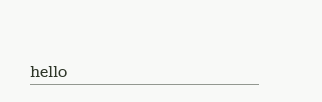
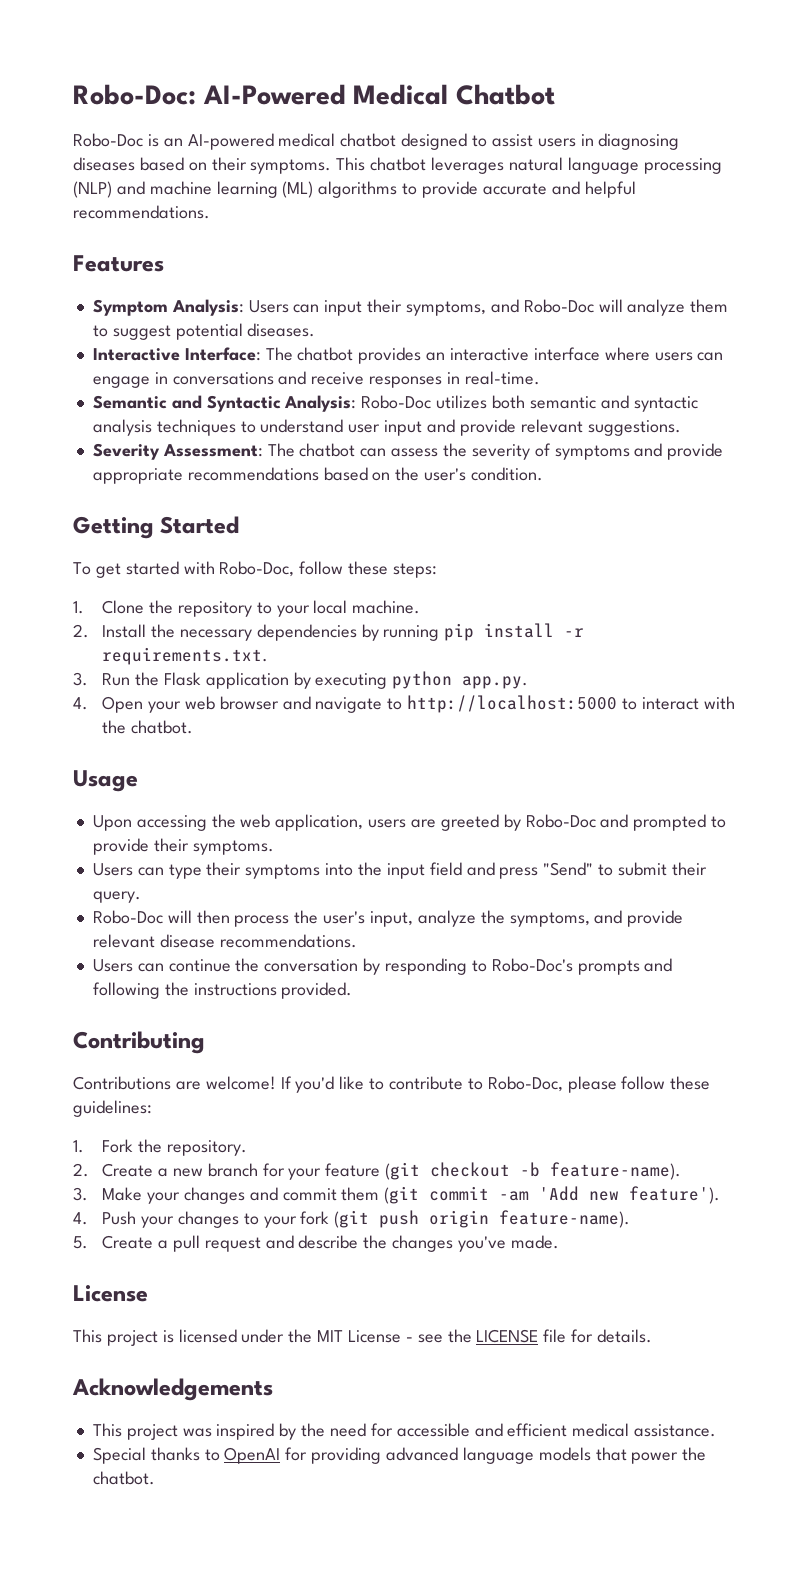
[30,66,67,77] hello -> [73,84,555,105] [73,133,680,150] [73,157,722,174] [73,181,636,198] [73,205,210,219] [73,255,164,272] [92,299,729,316] [92,323,316,340] [92,347,724,364] [92,371,540,388] [92,395,698,412] [92,419,681,436] [92,443,724,460] [92,467,543,484] [73,516,240,539] [73,561,438,578] [73,600,421,617] [73,623,585,641] [102,647,269,665] [73,671,529,689] [73,695,735,713] [102,720,194,734] [73,770,138,792] [92,814,727,831] [92,838,274,855] [92,862,707,879] [92,891,141,903] [92,910,684,927] [92,934,357,948] [92,958,673,975] [92,982,353,999] [73,1031,205,1054] [73,1076,711,1093] [73,1100,152,1117] [73,1139,247,1156] [73,1162,682,1180] [73,1186,721,1204] [73,1210,631,1228] [73,1235,559,1252] [73,1285,148,1302] [73,1329,653,1346] [72,1378,273,1401] [92,1423,717,1440] [92,1447,707,1464] [92,1471,155,1485] Robo-Doc: AI-Powered Medical Chatbot // Robo-Doc is an AI-powered medical chatbot designed to assist users in diagnosing diseases based on their symptoms. This chatbot leverages natural language processing (NLP) and machine learning (ML) algorithms to provide accurate and helpful recommendations. // Features // Symptom Analysis: Users can input their symptoms, and Robo-Doc will analyze them to suggest potential diseases. // Interactive Interface: The chatbot provides an interactive interface where users can engage in conversations and receive responses in real-time. // Semantic and Syntactic Analysis: Robo-Doc utilizes both semantic and syntactic analysis techniques to understand user input and provide relevant suggestions. // Severity Assessment: The chatbot can assess the severity of symptoms and provide appropriate recommendations based on the user's condition. // Getting Started // To get started with Robo-Doc, follow these steps: // 1. Clone the repository to your local machine. // 2. Install the necessary dependencies by running pip install -r requirements.txt. // 3. Run the Flask application by executing python app.py. // 4. Open your web browser and navigate to http://localhost:5000 to interact with the chatbot. // Usage // Upon accessing the web application, users are greeted by Robo-Doc and prompted to provide their symptoms. // Users can type their symptoms into the input field and press "Send" to submit their query. // Robo-Doc will then process the user's input, analyze the symptoms, and provide relevant disease recommendations. // Users can continue the conversation by responding to Robo-Doc's prompts and following the instructions provided. // Contributing // Contributions are welcome! If you'd like to contribute to Robo-Doc, please follow these guidelines: // 1. Fork the repository. // 2. Create a new branch for your feature (git checkout -b feature-name). // 3. Make your changes and commit them (git commit -am 'Add new feature'). // 4. Push your changes to your fork (git push origin feature-name). // 5. Create a pull request and describe the changes you've made. // License // This project is licensed under the MIT License - see the LICENSE file for details. // Acknowledgements // This project was inspired by the need for accessible and efficient medical assistance. // Special thanks to OpenAI for providing advanced language models that power the chatbot.

